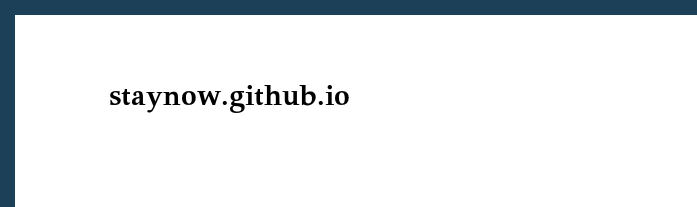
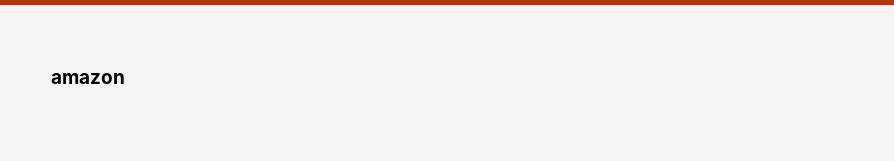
[109,85,350,113] staynow.github.io -> [51,73,125,84] amazon

